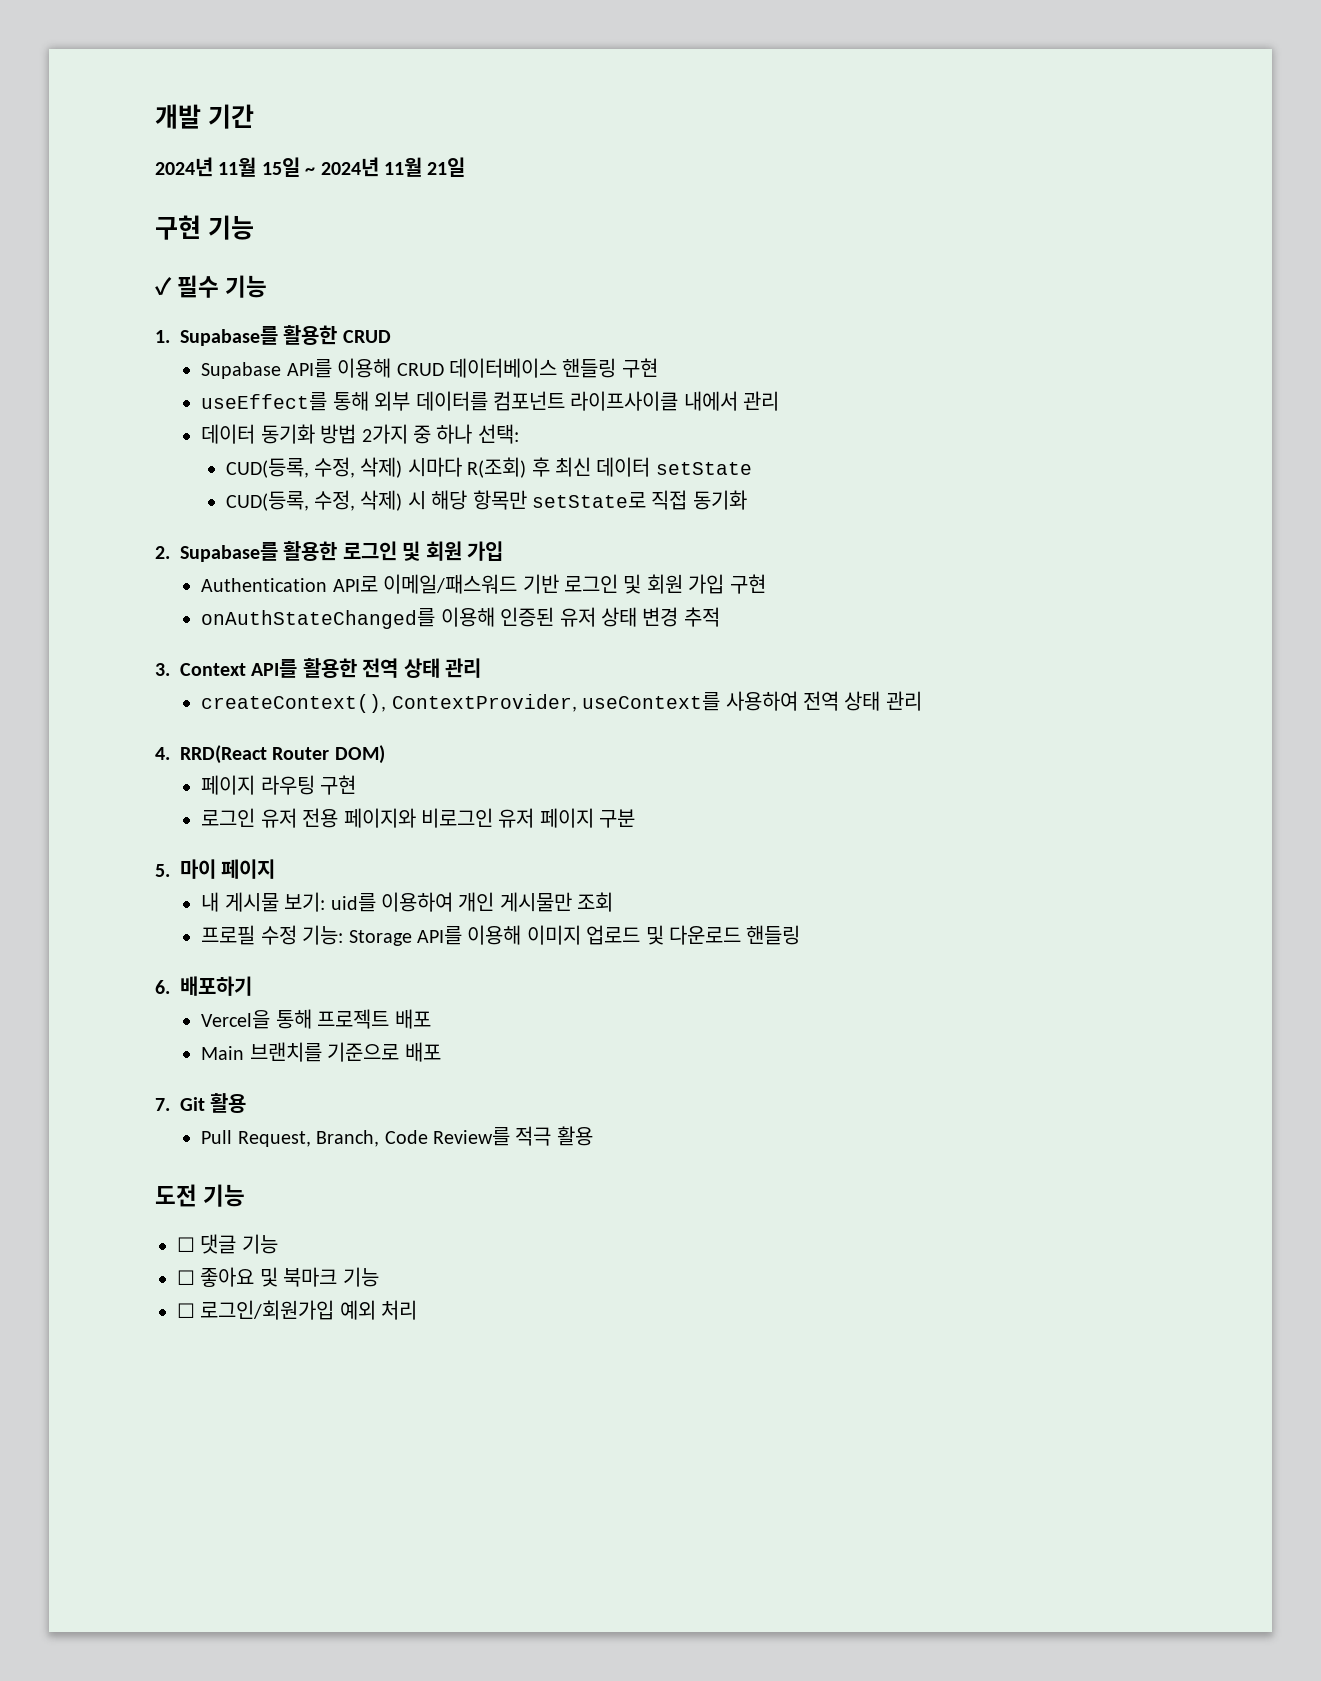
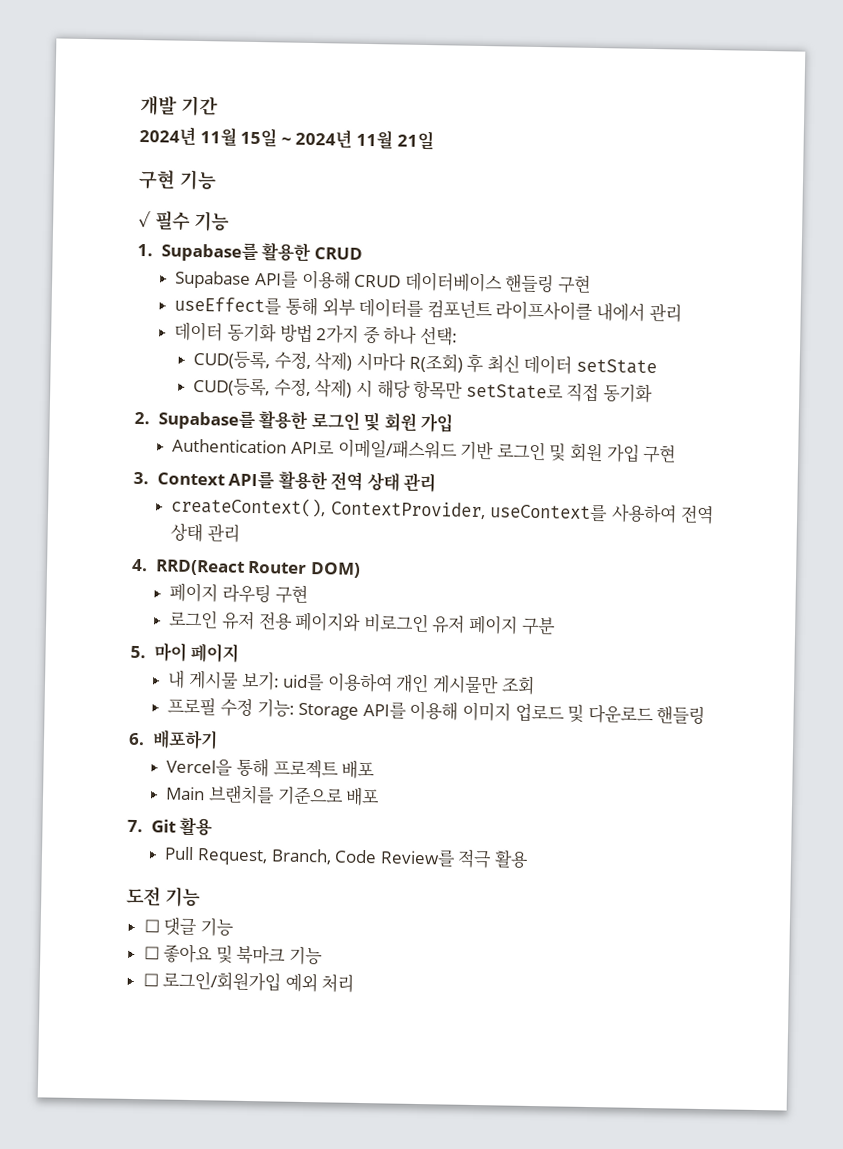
[201,607,720,629] // onAuthStateChanged를 이용해 인증된 유저 상태 변경 추적 -> (677, 453) none

